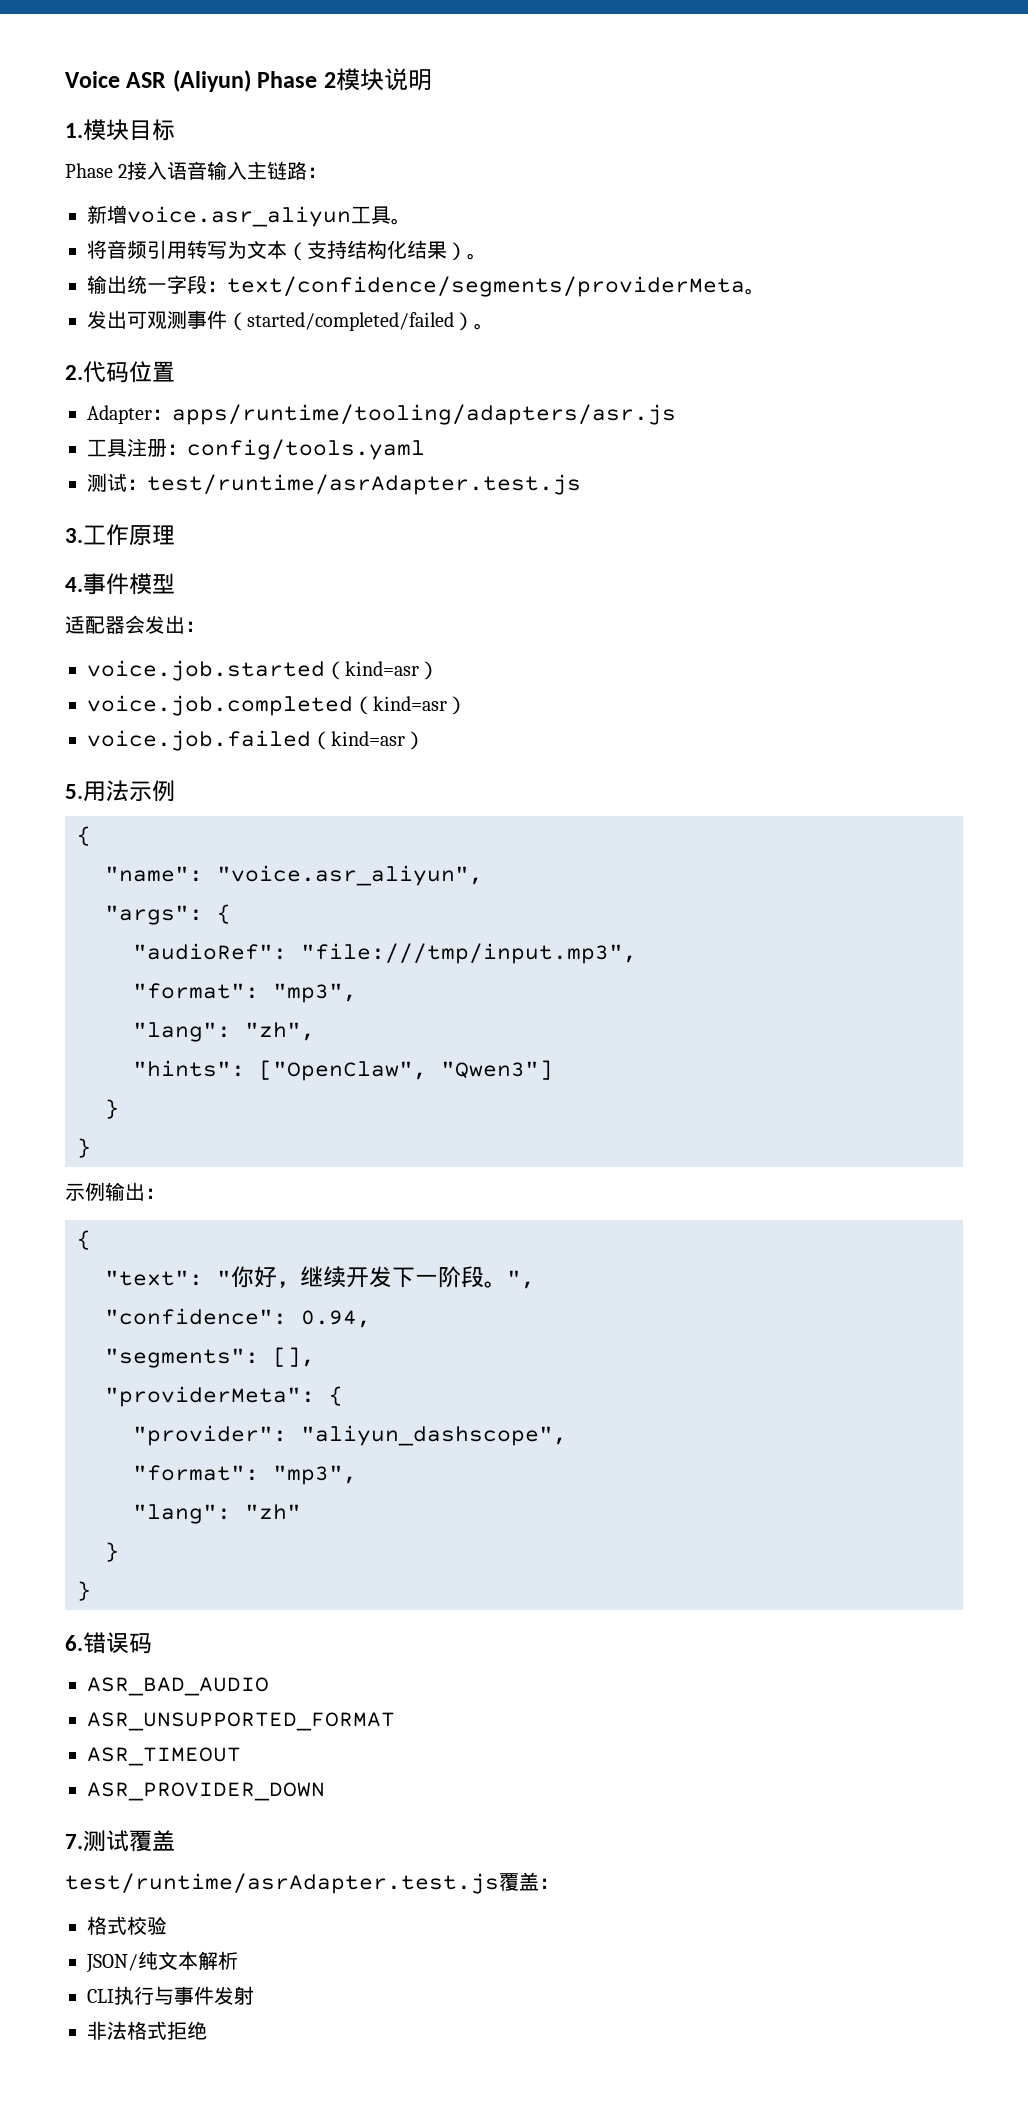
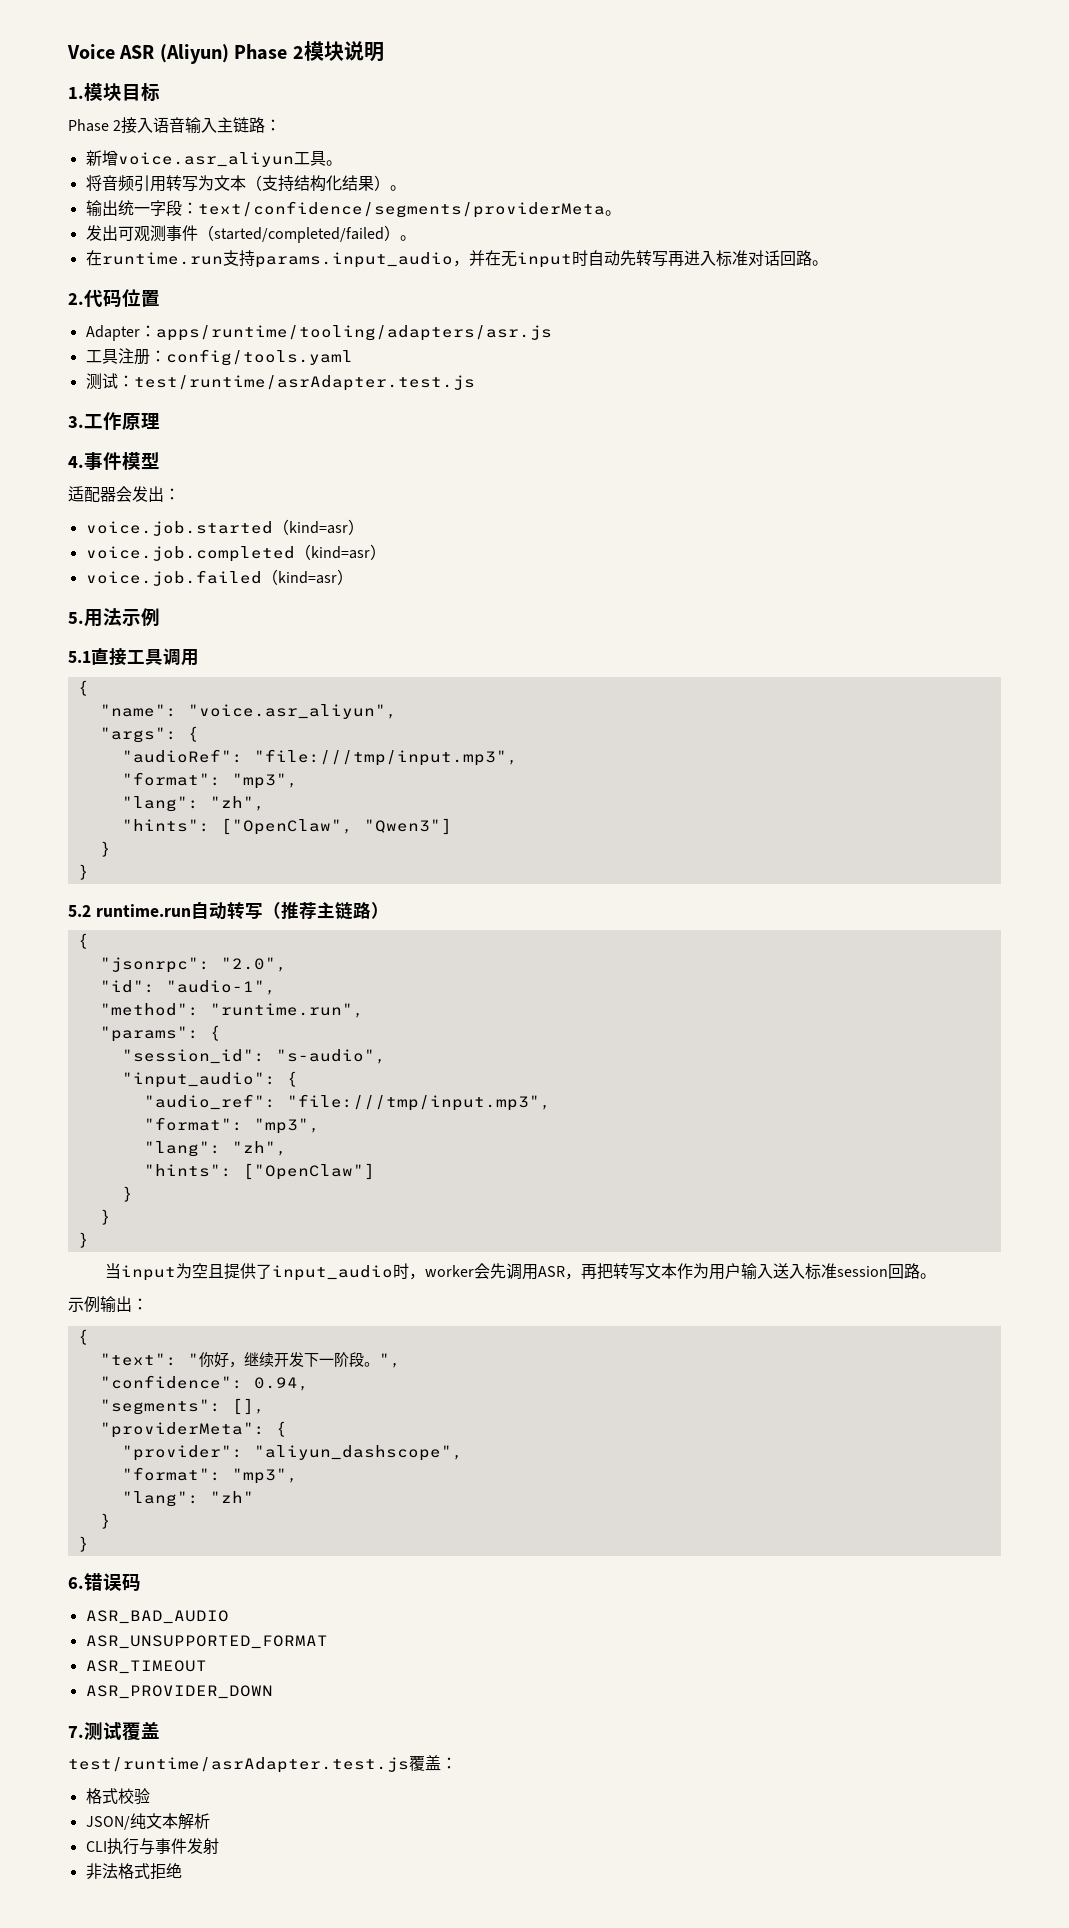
(494, 326) none -> [85,250,828,268] // 在runtime.run支持params.input_audio，并在无input时自动先转写再进入标准对话回路。
(175, 791) none -> [68,648,199,666] // 5.1直接工具调用
(91, 1148) none -> [68,901,389,920] [77,933,89,949] [99,957,287,973] [99,980,276,995] [99,1003,364,1018] [99,1025,221,1042] [121,1049,386,1064] [121,1071,298,1088] [143,1094,551,1111] [143,1117,320,1134] [143,1141,287,1157] [143,1163,375,1180] [121,1186,133,1202] [99,1209,111,1225] [77,1232,89,1248] [104,1263,936,1281] // 5.2 runtime.run自动转写（推荐主链路） // { // "jsonrpc": "2.0", // "id": "audio-1", // "method": "runtime.run", // "params": { // "session_id": "s-audio", // "input_audio": { // "audio_ref": "file:///tmp/input.mp3", // "format": "mp3", // "lang": "zh", // "hints": ["OpenClaw"] // } // } // } // 当input为空且提供了input_audio时，worker会先调用ASR，再把转写文本作为用户输入送入标准session回路。

